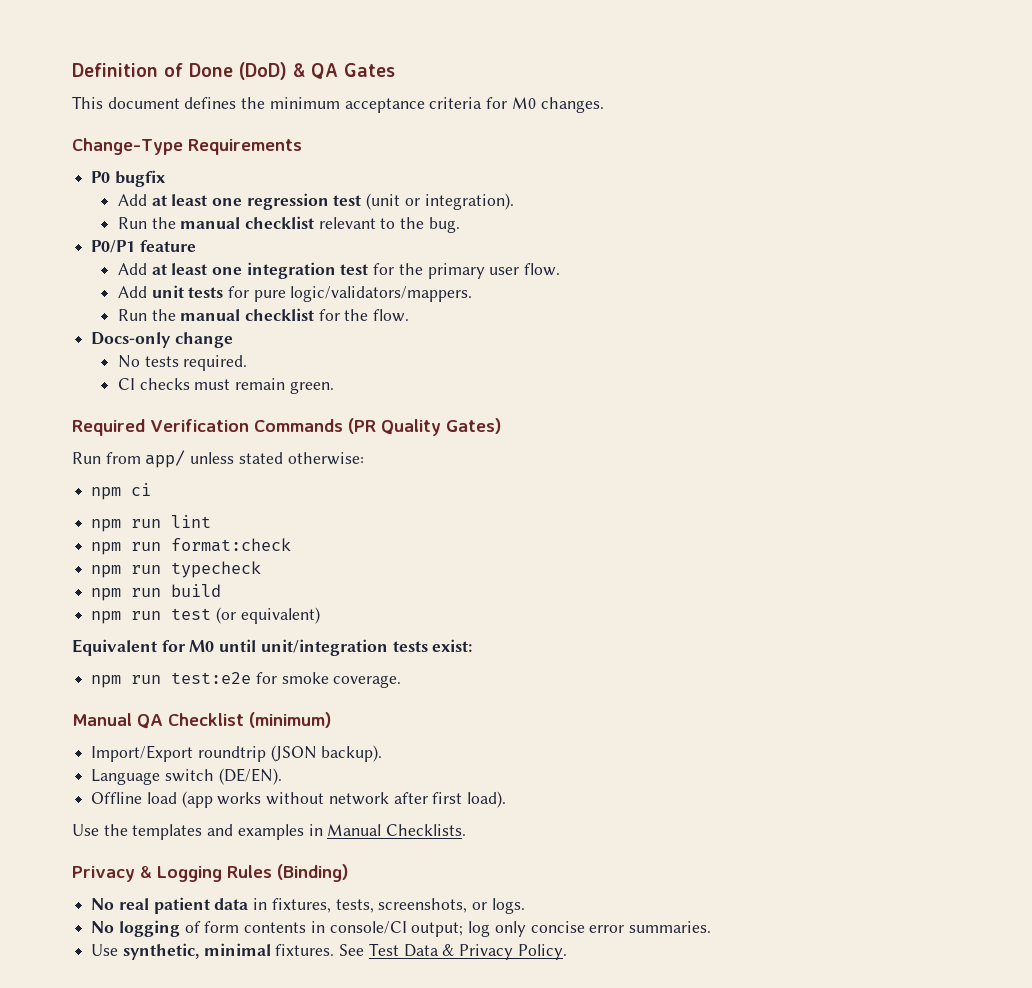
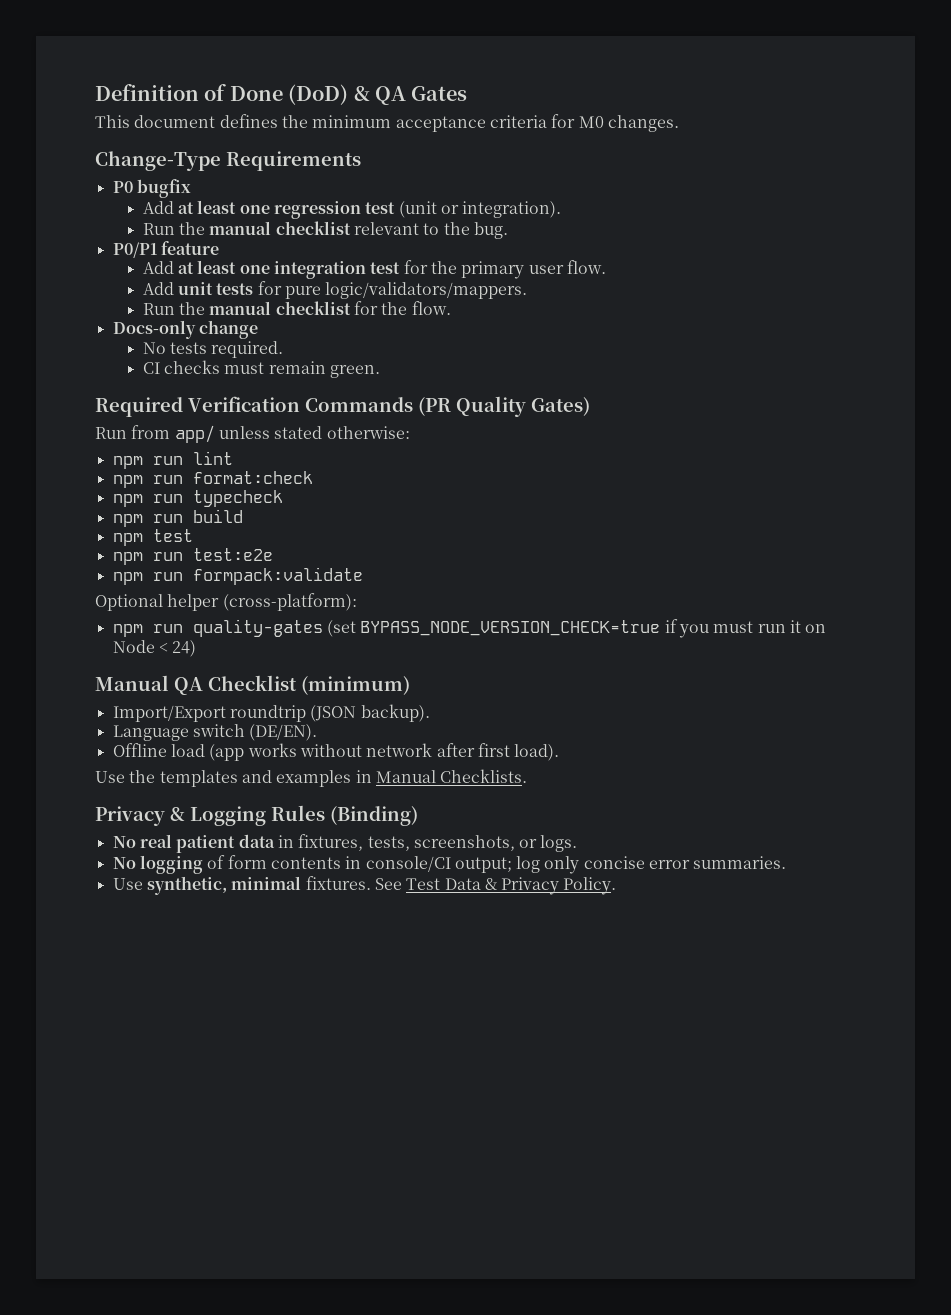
[91,483,152,500] // npm ci -> (410, 432) none
[131,607,320,624] [72,639,473,656] [91,672,402,688] run test (or equivalent) // Equivalent for M0 until unit/integration tests exist: // npm run test:e2e for smoke coverage. -> [152,529,193,542] [112,548,273,565] [112,567,363,585] [95,593,357,611] [112,619,827,638] [112,640,197,657] test // npm run test:e2e // npm run formpack:validate // Optional helper (cross-platform): // npm run quality-gates (set BYPASS_NODE_VERSION_CHECK=true if you must run it on Node < 24)

